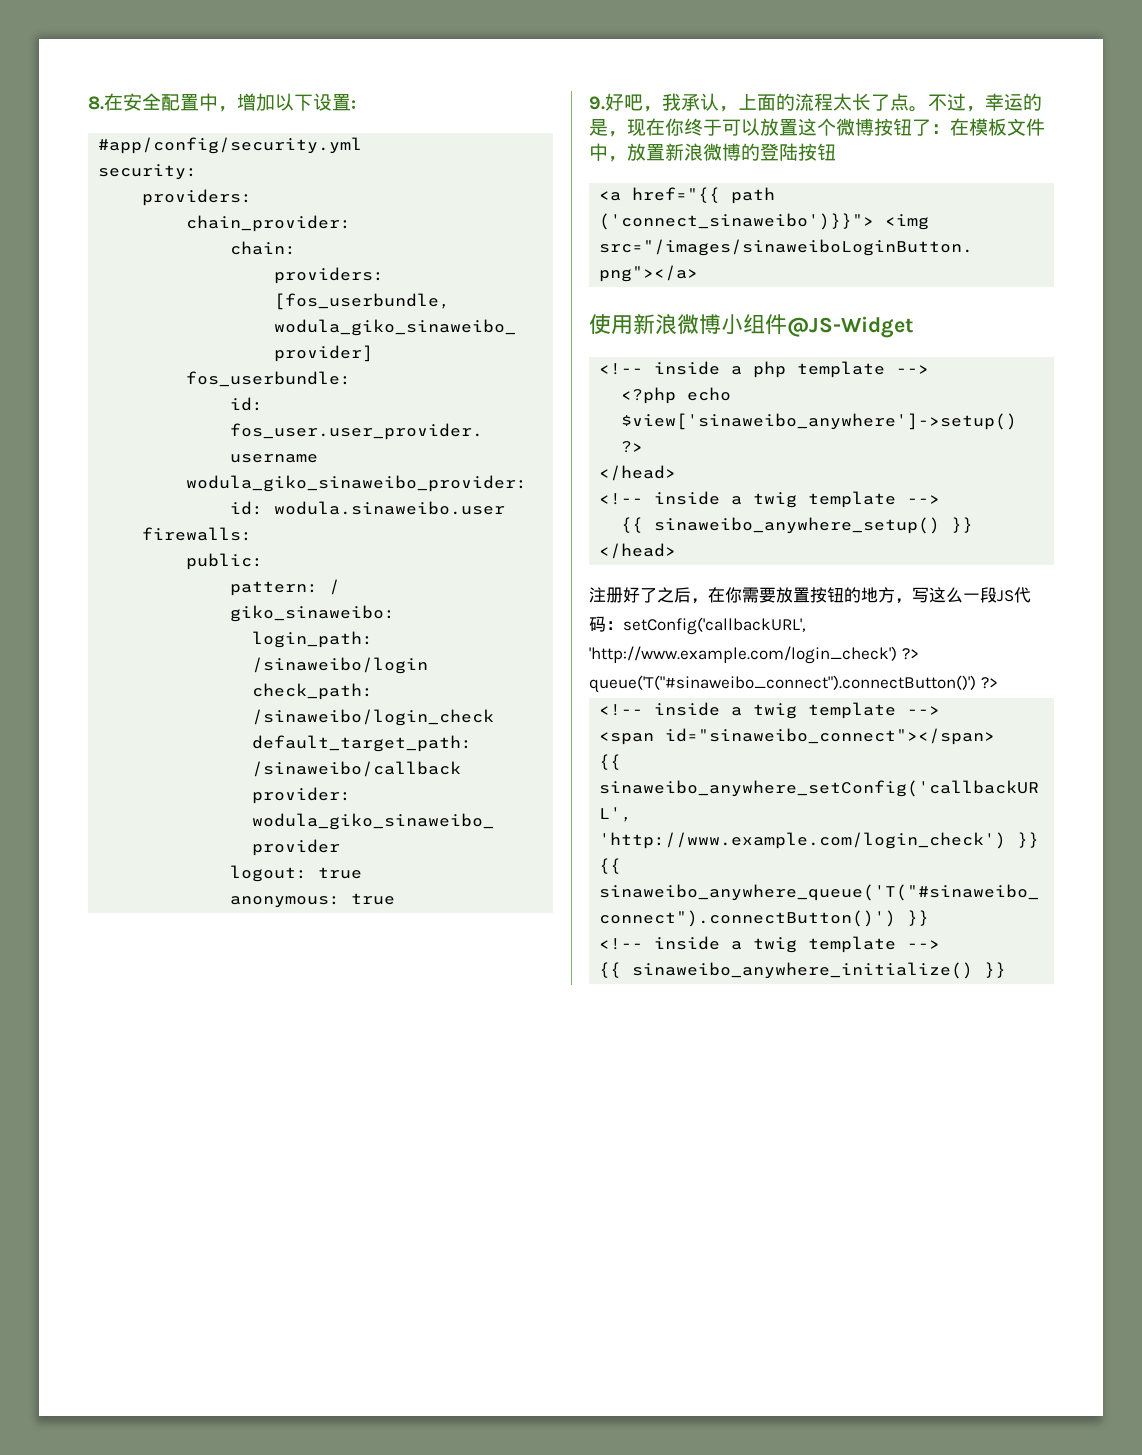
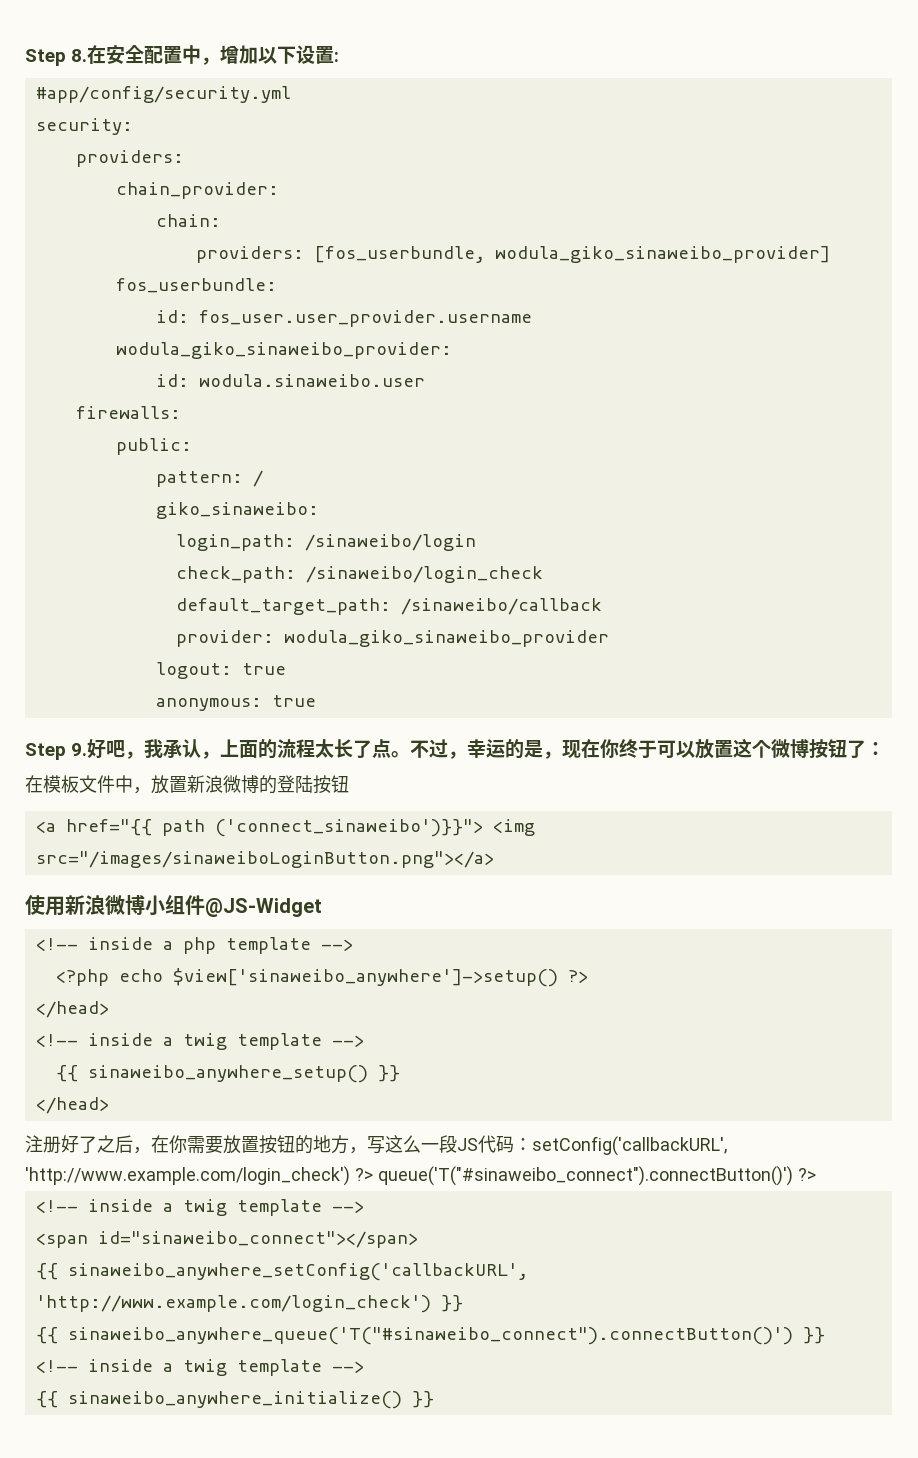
(88, 103) none -> [25,49,66,66] Step
(396, 899) none -> [25,743,66,760] Step
(950, 129) none -> (886, 749) //

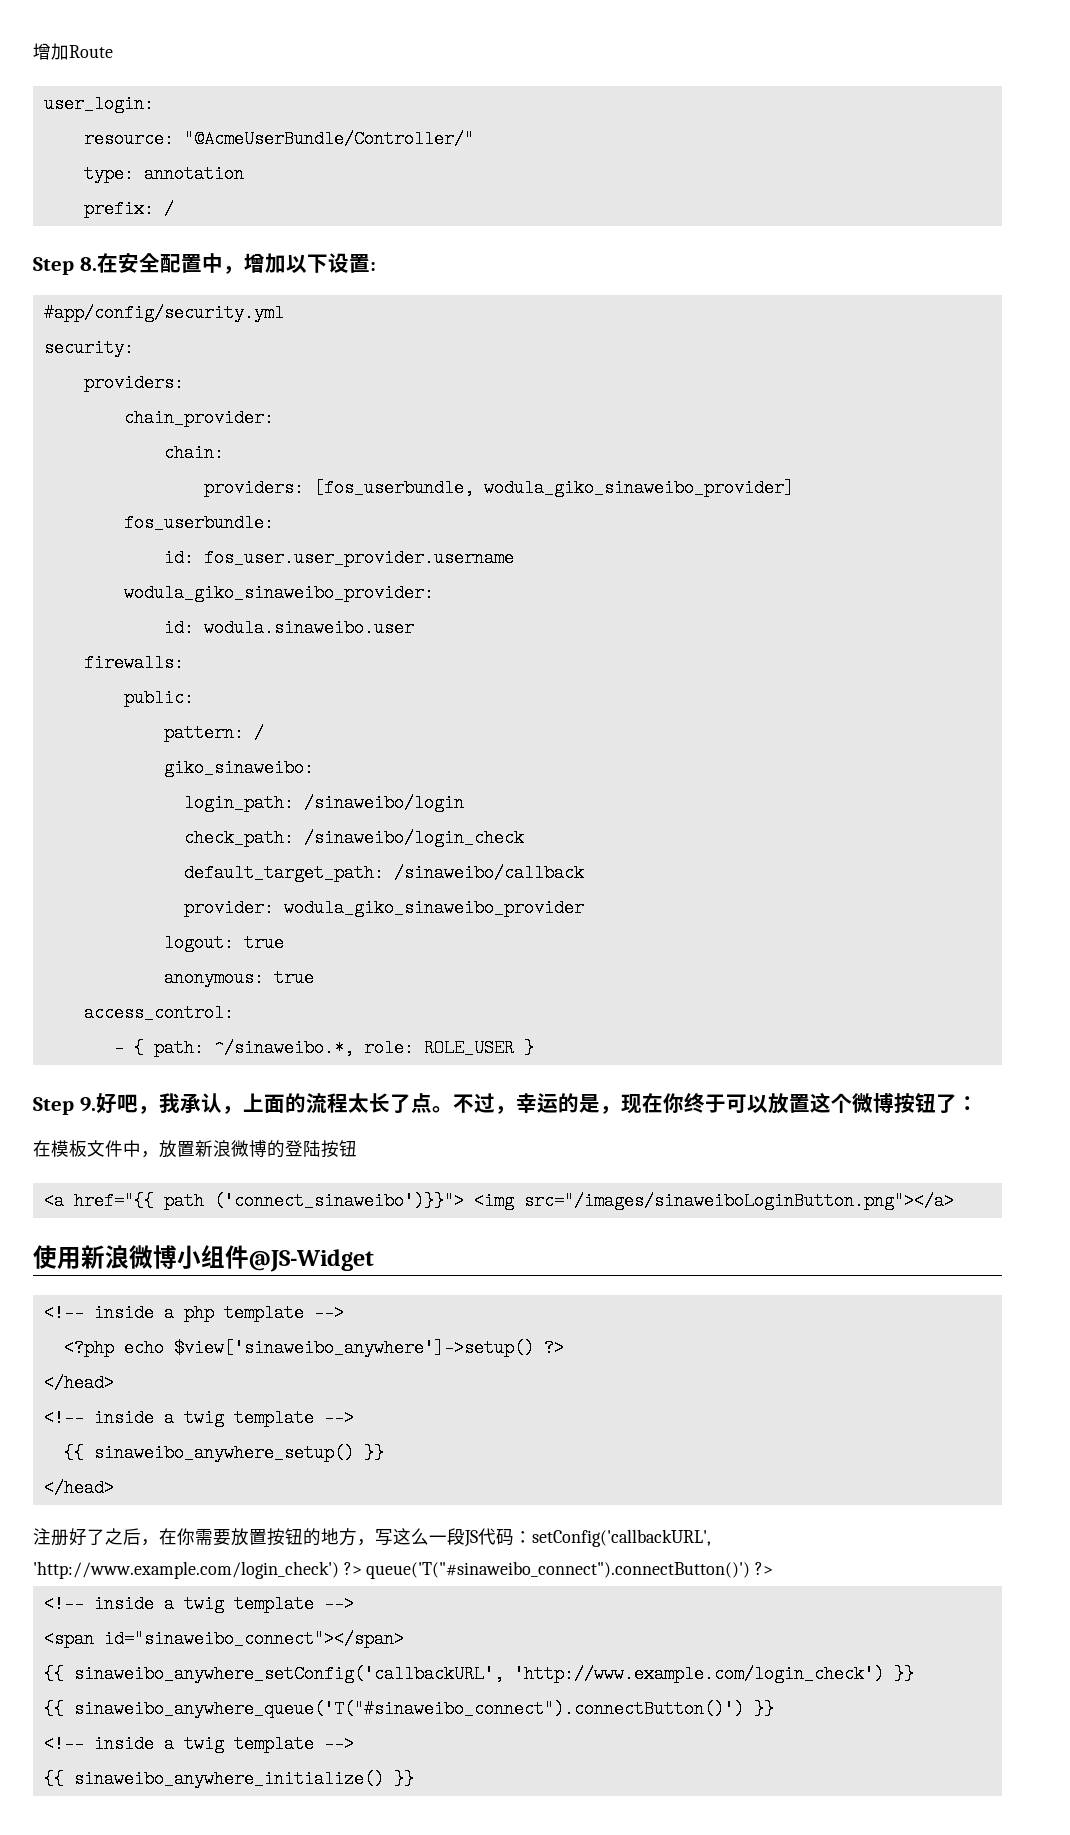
(25, 57) none -> [33,43,113,60] [43,95,154,113] [83,130,474,148] [83,165,244,183] [83,200,174,218] 增加Route // user_login: // resource: "@AcmeUserBundle/Controller/" // type: annotation // prefix: / //
(316, 701) none -> [83,1004,234,1022] [113,1039,534,1057] // access_control: // - { path: ^/sinaweibo.*, role: ROLE_USER }

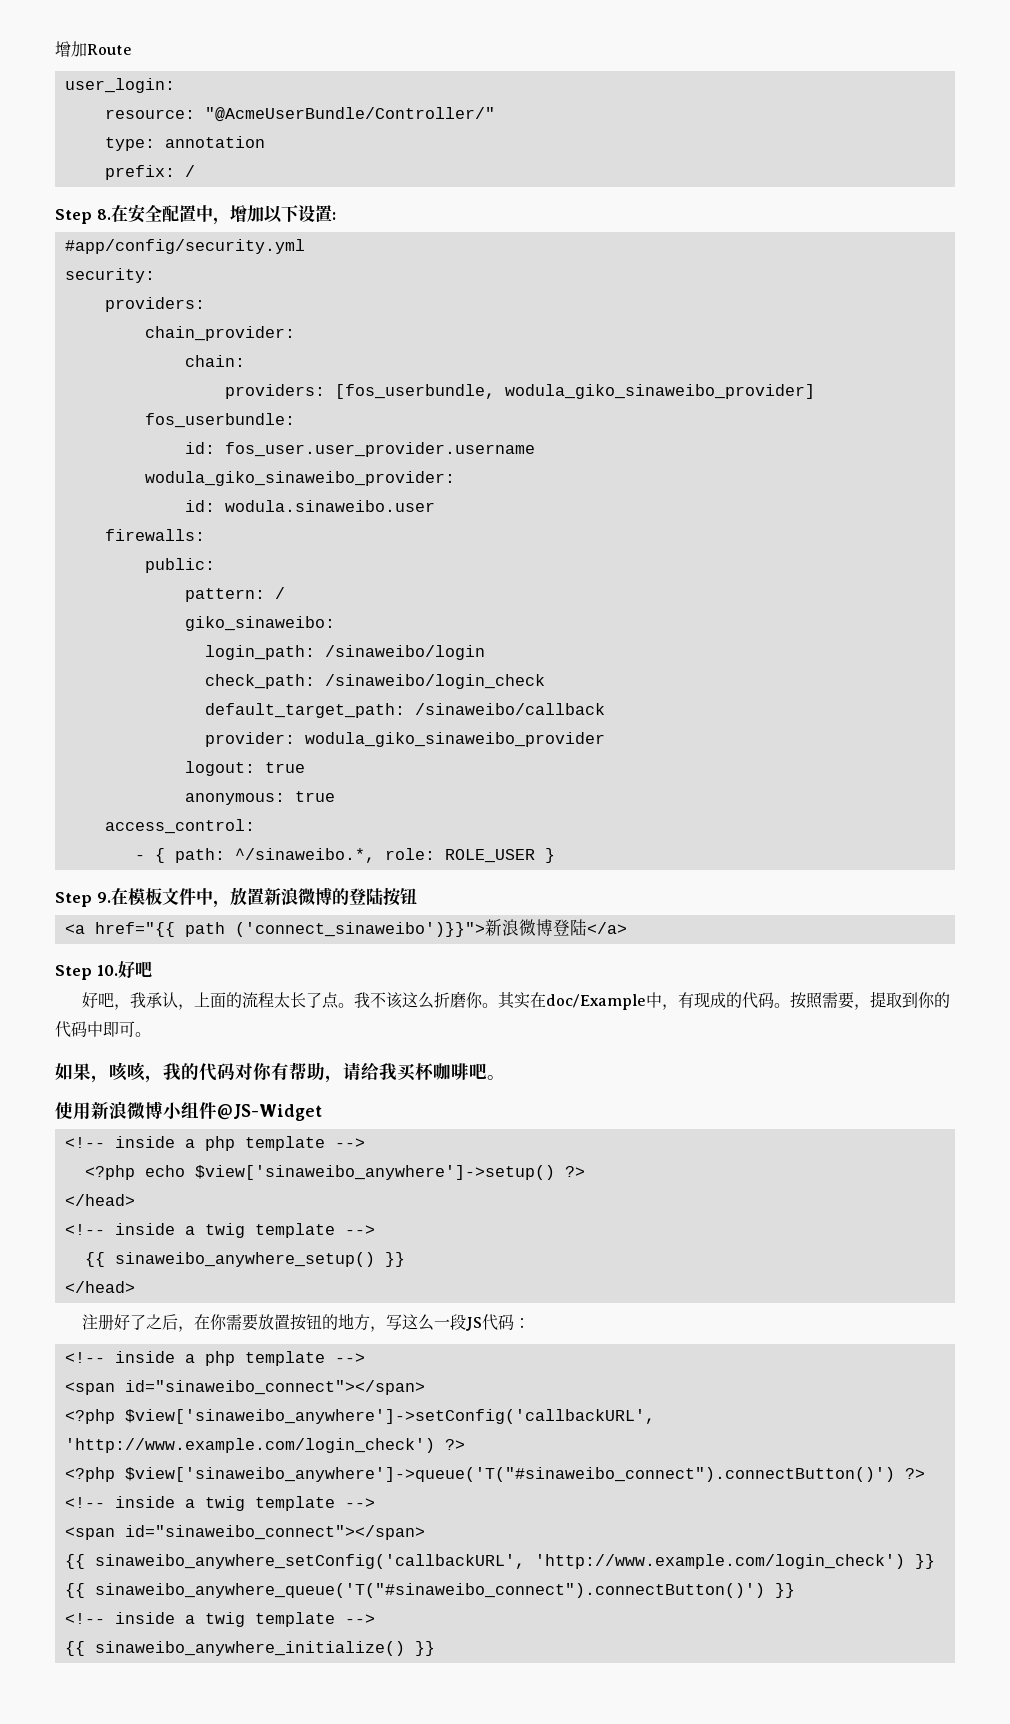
[95,1092,978,1114] 好吧，我承认，上面的流程太长了点。不过，幸运的是，现在你终于可以放置这个微博按钮了： // -> (111, 897) none
[473,1192,954,1210] <img src="/images/sinaweiboLoginButton.png"></a> -> [484,919,627,936] [55,961,152,980] [82,991,951,1010] [55,1021,151,1038] [55,1062,505,1083] 新浪微博登陆</a> // Step 10.好吧 // 好吧，我承认，上面的流程太长了点。我不该这么折磨你。其实在doc/Example中，有现成的代码。按照需要，提取到你的代码中即可。 // 如果，咳咳，我的代码对你有帮助，请给我买杯咖啡吧。
[532,1529,711,1547] setConfig('callbackURL', -> [64,1351,365,1366] [64,1380,425,1395] [64,1409,655,1424] // <!-- inside a php template --> // <span id="sinaweibo_connect"></span> // <?php $view['sinaweibo_anywhere']->setConfig('callbackURL',
[366,1561,751,1579] queue('T("#sinaweibo_connect").connectButton()') -> [64,1467,895,1482] // <?php $view['sinaweibo_anywhere']->queue('T("#sinaweibo_connect").connectButton()')

